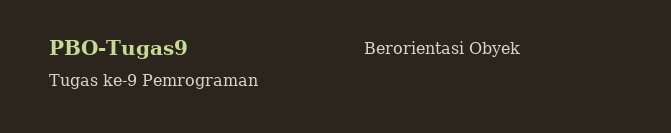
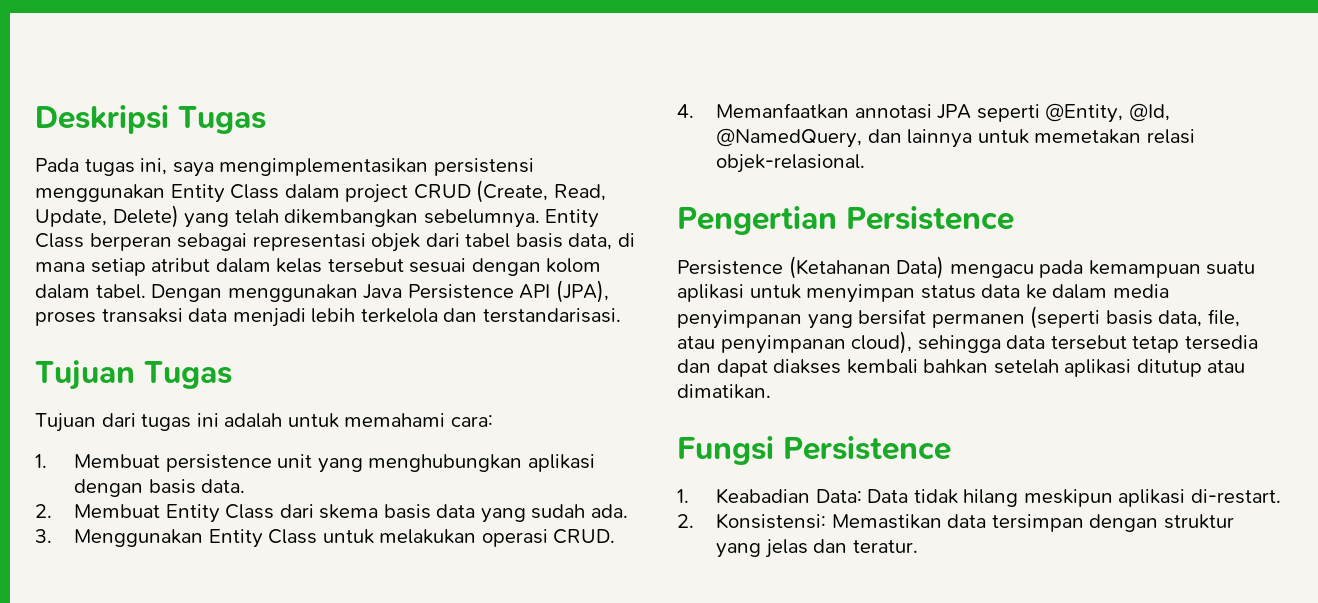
[49,40,188,59] [49,74,258,89] [364,41,520,57] PBO-Tugas9 // Tugas ke-9 Pemrograman Berorientasi Obyek -> [35,105,266,134] [35,158,534,177] [35,180,606,203] [35,205,600,228] [35,233,635,252] [35,258,602,276] [35,280,609,303] [35,308,621,327] [35,360,232,390] [35,413,493,432] [35,454,595,473] [73,479,246,497] [35,504,628,523] [35,529,616,548] [677,103,1170,123] [715,128,1195,148] [715,154,865,173] [677,206,1014,235] [677,256,1256,279] [677,284,1169,303] [677,306,1240,329] [677,331,1258,354] [677,359,1246,377] [677,384,771,399] [677,436,951,465] [677,488,1281,507] [677,513,1234,532] [715,539,918,558] Deskripsi Tugas // Pada tugas ini, saya mengimplementasikan persistensi menggunakan Entity Class dalam project CRUD (Create, Read, Update, Delete) yang telah dikembangkan sebelumnya. Entity Class berperan sebagai representasi objek dari tabel basis data, di mana setiap atribut dalam kelas tersebut sesuai dengan kolom dalam tabel. Dengan menggunakan Java Persistence API (JPA), proses transaksi data menjadi lebih terkelola dan terstandarisasi. // Tujuan Tugas // Tujuan dari tugas ini adalah untuk memahami cara: // 1. Membuat persistence unit yang menghubungkan aplikasi dengan basis data. // 2. Membuat Entity Class dari skema basis data yang sudah ada. // 3. Menggunakan Entity Class untuk melakukan operasi CRUD. // 4. Memanfaatkan annotasi JPA seperti @Entity, @Id, @NamedQuery, dan lainnya untuk memetakan relasi objek-relasional. // Pengertian Persistence // Persistence (Ketahanan Data) mengacu pada kemampuan suatu aplikasi untuk menyimpan status data ke dalam media penyimpanan yang bersifat permanen (seperti basis data, file, atau penyimpanan cloud), sehingga data tersebut tetap tersedia dan dapat diakses kembali bahkan setelah aplikasi ditutup atau dimatikan. // Fungsi Persistence // 1. Keabadian Data: Data tidak hilang meskipun aplikasi di-restart. // 2. Konsistensi: Memastikan data tersimpan dengan struktur yang jelas dan teratur.

